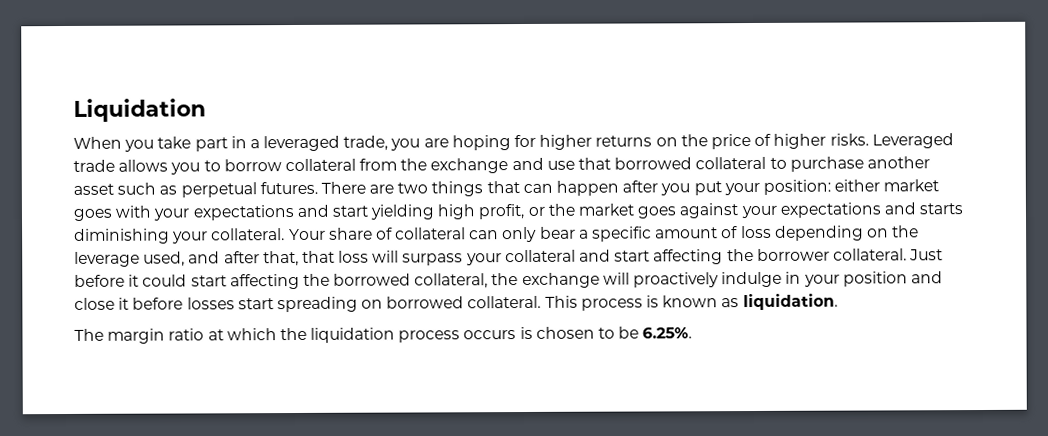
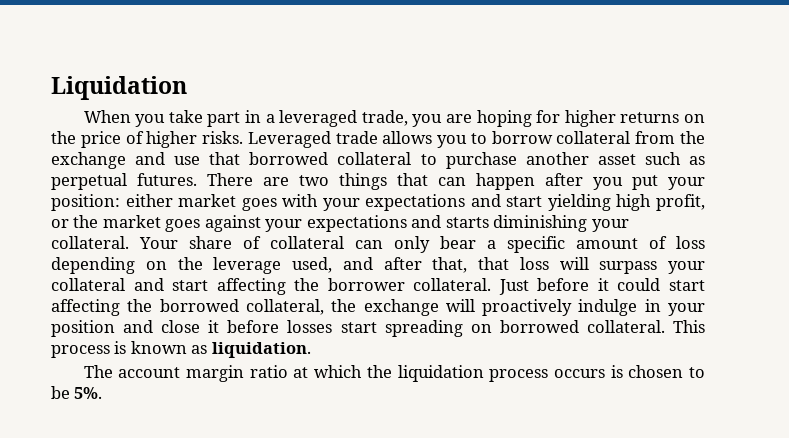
(104, 334) none -> [118,367,181,378] account
[642,327,693,339] 6.25%. -> [74,387,103,399] 5%.

